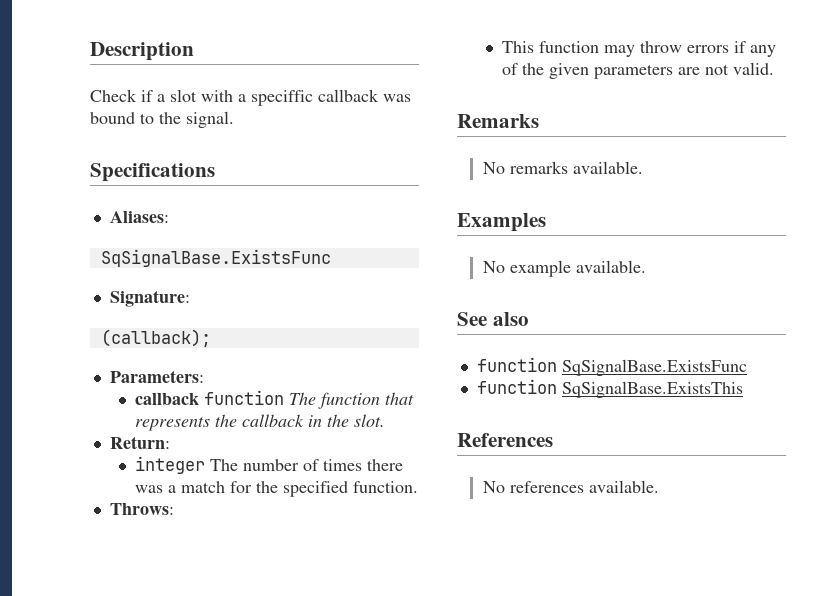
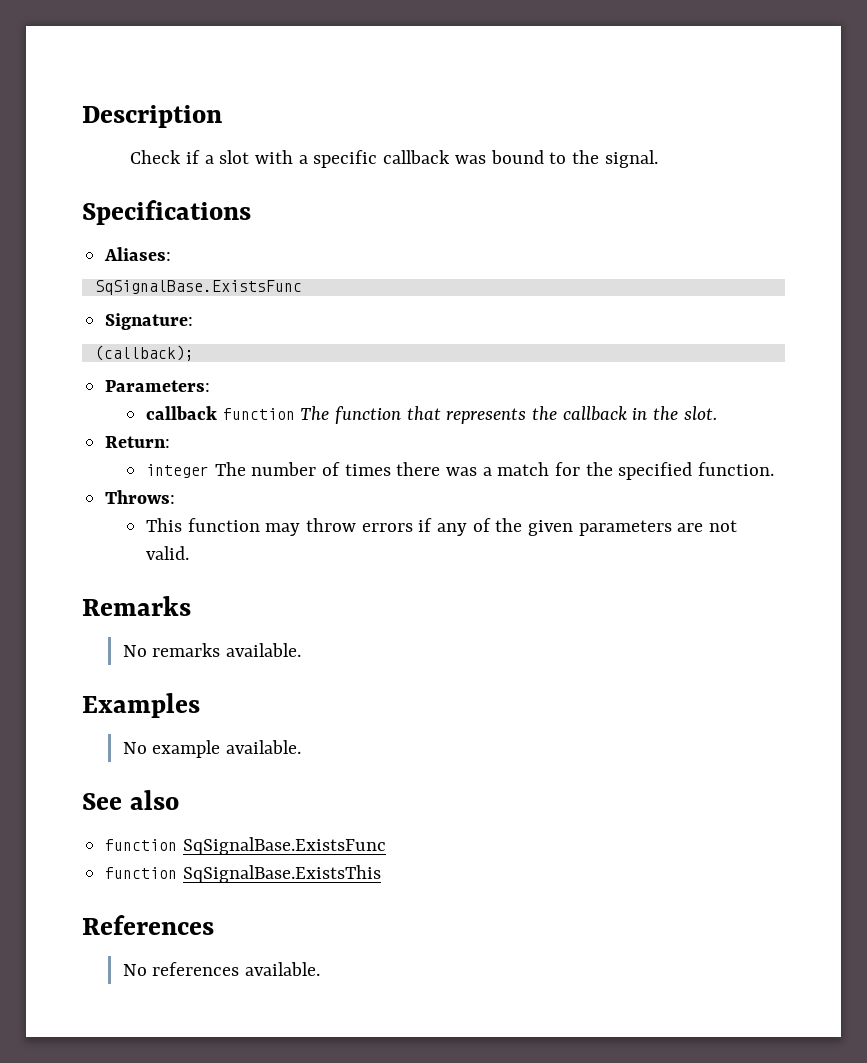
[251,90,313,106] speciffic -> [313,150,378,168] specific

